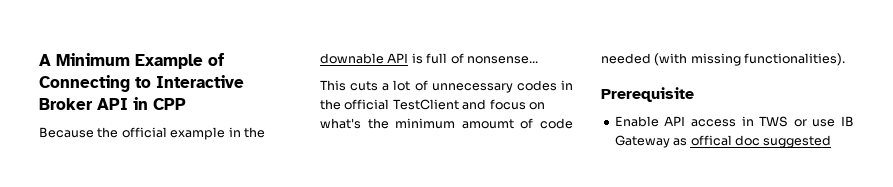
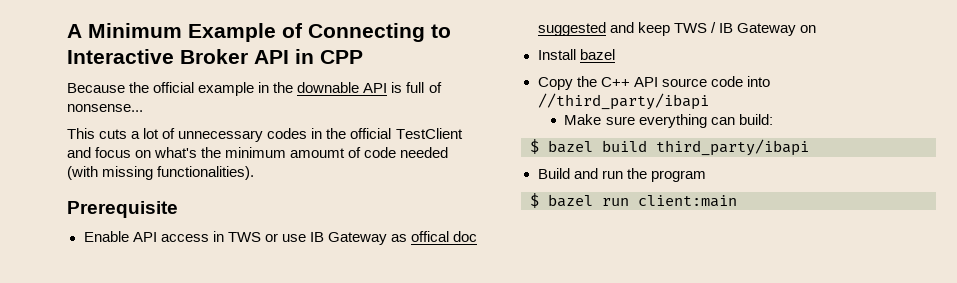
(832, 141) none -> [609,22,816,36] [537,49,615,60] [537,76,770,90] [537,93,709,110] [564,114,773,128] [530,139,809,156] [537,168,706,182] [530,193,737,208] and keep TWS / IB Gateway on // Install bazel // Copy the C++ API source code into //third_party/ibapi // Make sure everything can build: // $ bazel build third_party/ibapi // Build and run the program // $ bazel run client:main

